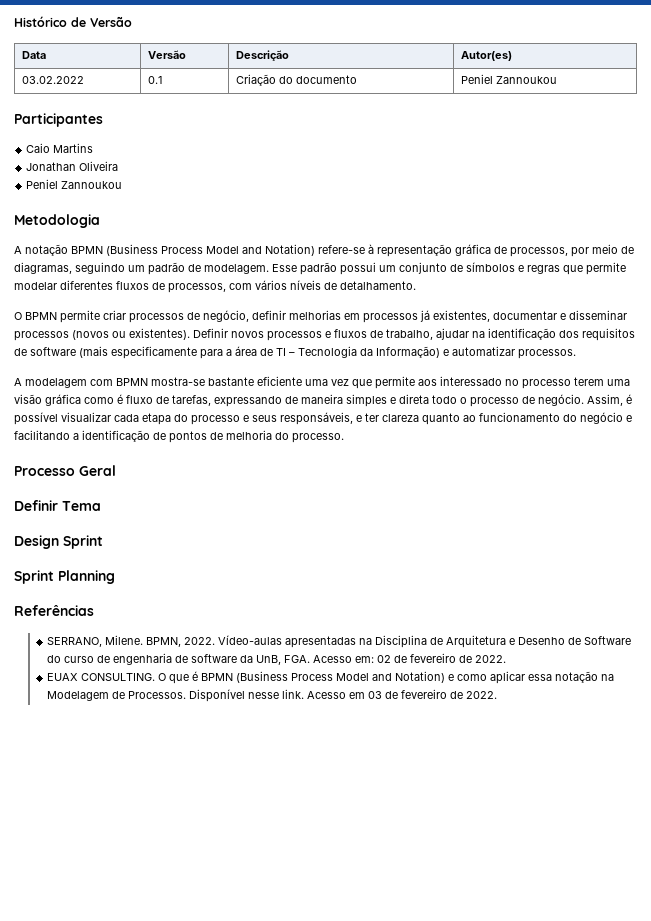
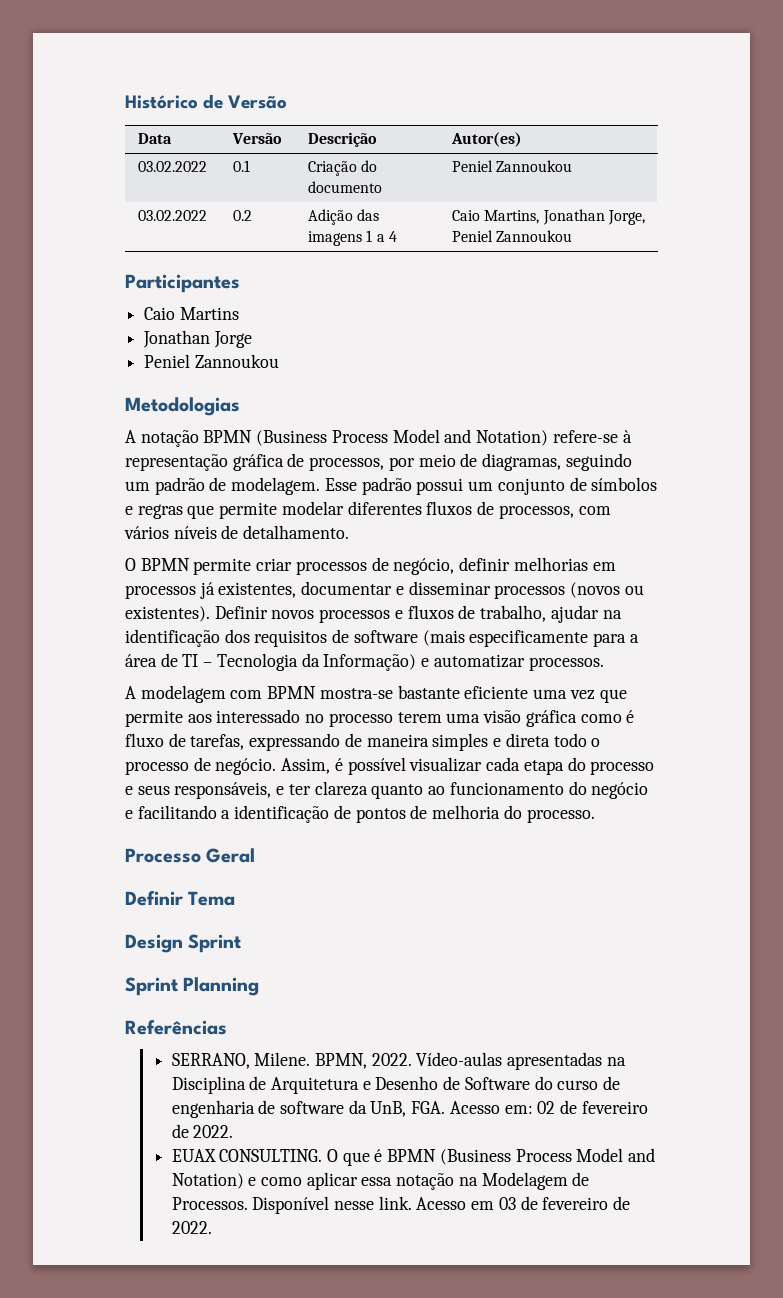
(557, 80) none -> [137,210,207,221] [232,210,252,221] [307,209,380,225] [307,230,397,246] [451,209,645,225] [451,230,573,242] // 03.02.2022 | 0.2 | Adição das imagens 1 a 4 | Caio Martins, Jonathan Jorge, Peniel Zannoukou
[79,161,119,171] [26,179,123,189] [14,214,100,228] Oliveira // Peniel Zannoukou // Metodologia -> [213,331,252,348] [144,354,279,368] [125,397,240,416] Jorge // Peniel Zannoukou // Metodologias

